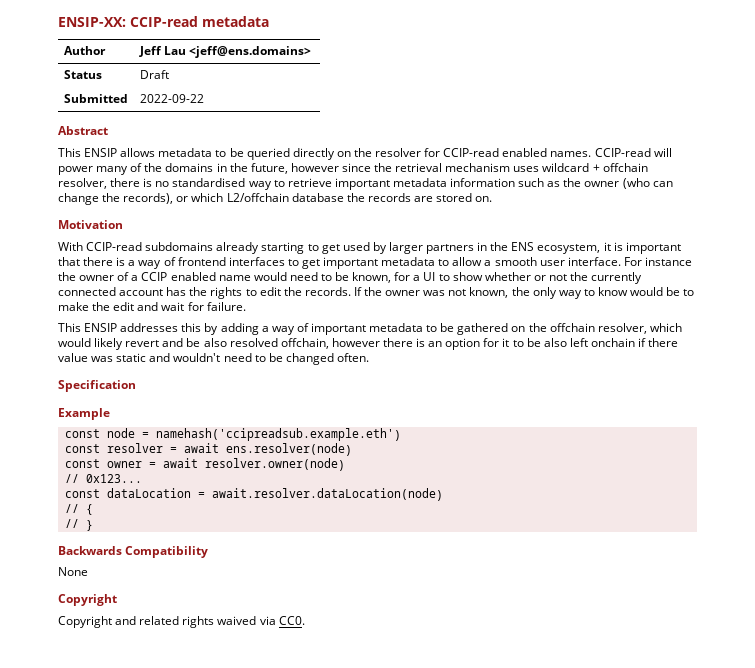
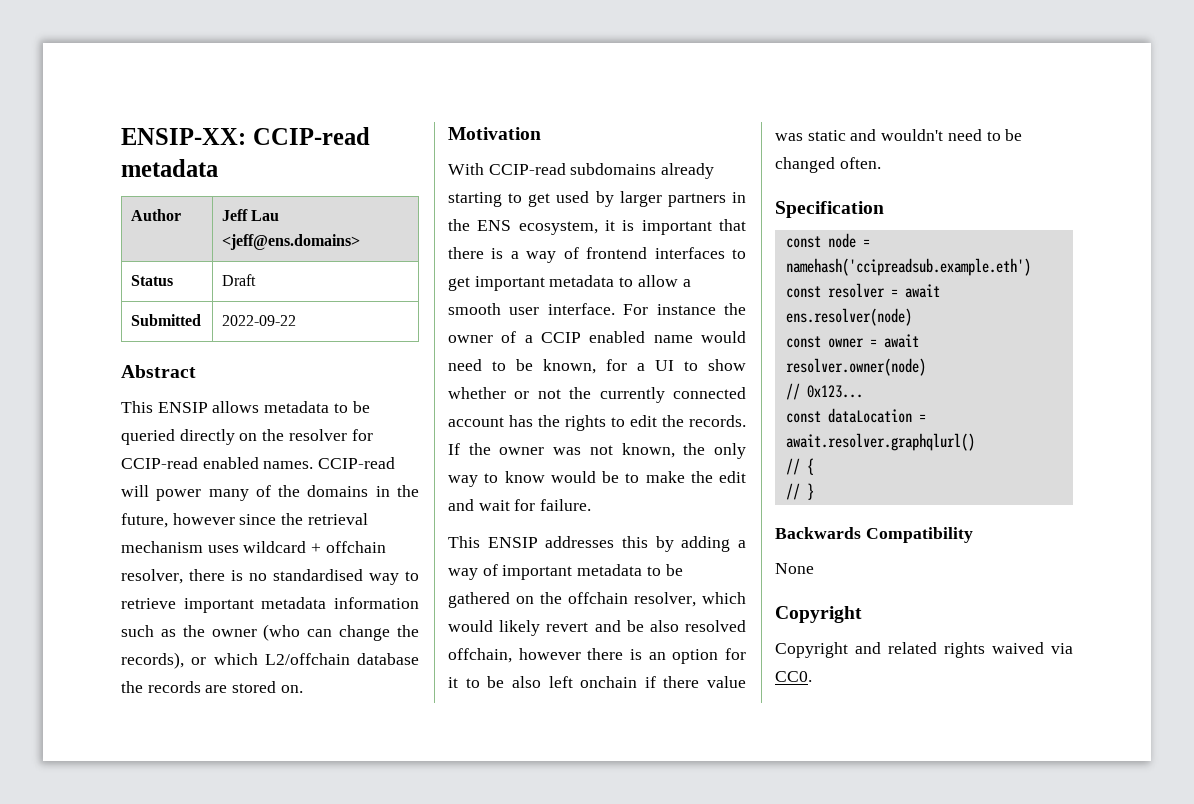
[58,408,110,420] // Example -> (884, 209) none
[211,488,443,501] await.resolver.dataLocation(node) -> [785,433,975,451] await.resolver.graphqlurl()

